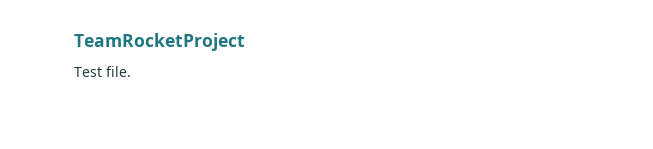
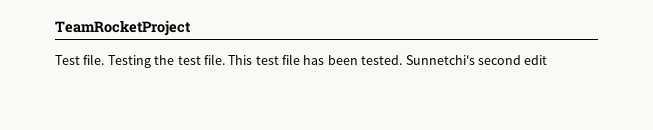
(131, 71) none -> [107,54,548,68] Testing the test file. This test file has been tested. Sunnetchi's second edit

